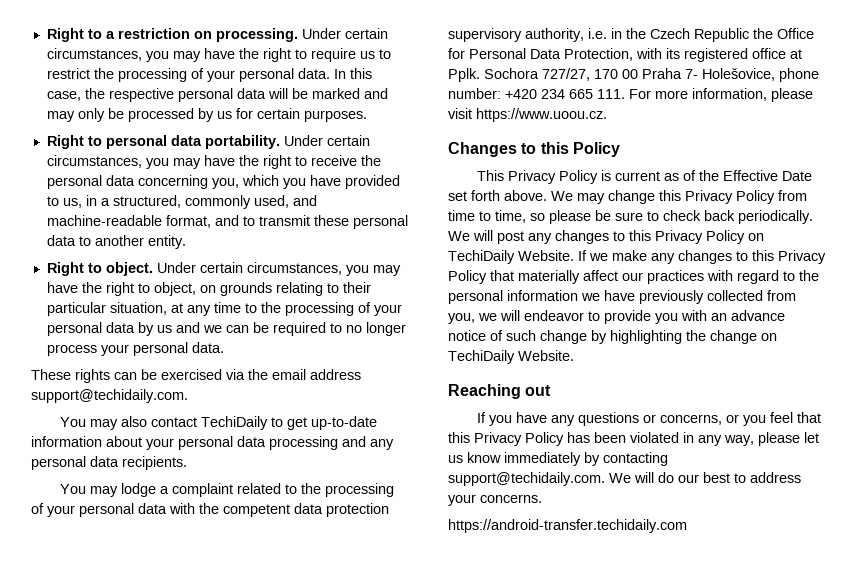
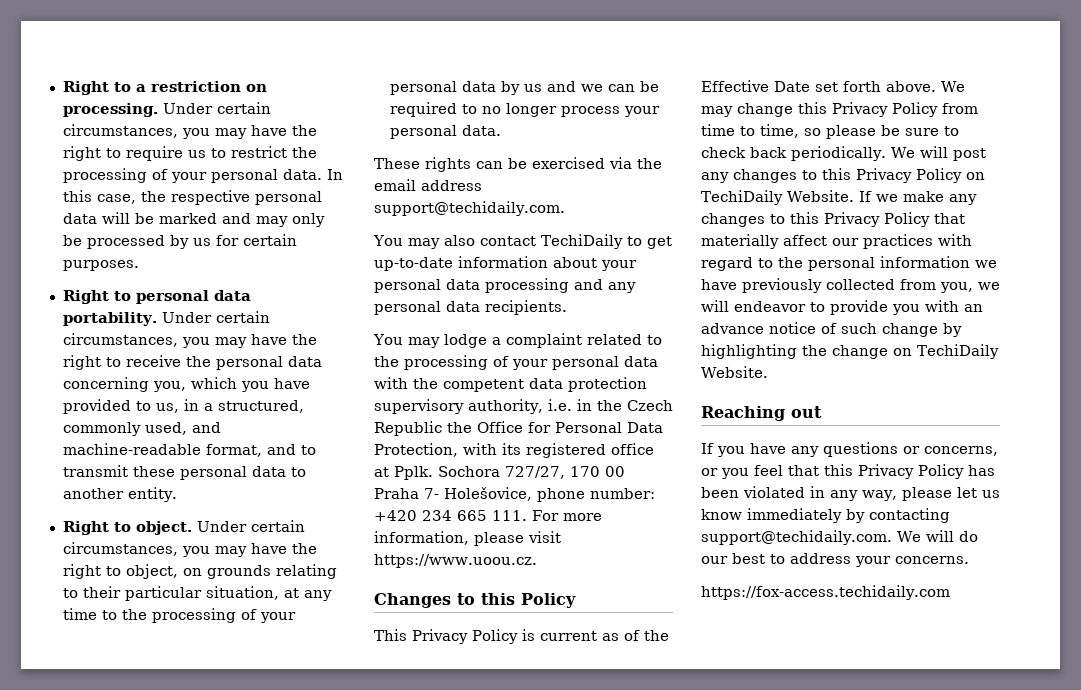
[448,519,687,533] https://android-transfer.techidaily.com -> [701,585,950,600] https://fox-access.techidaily.com

